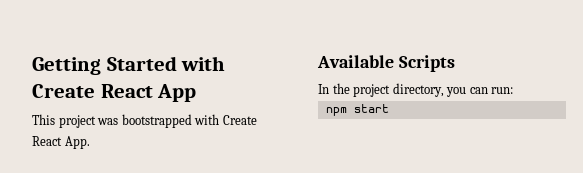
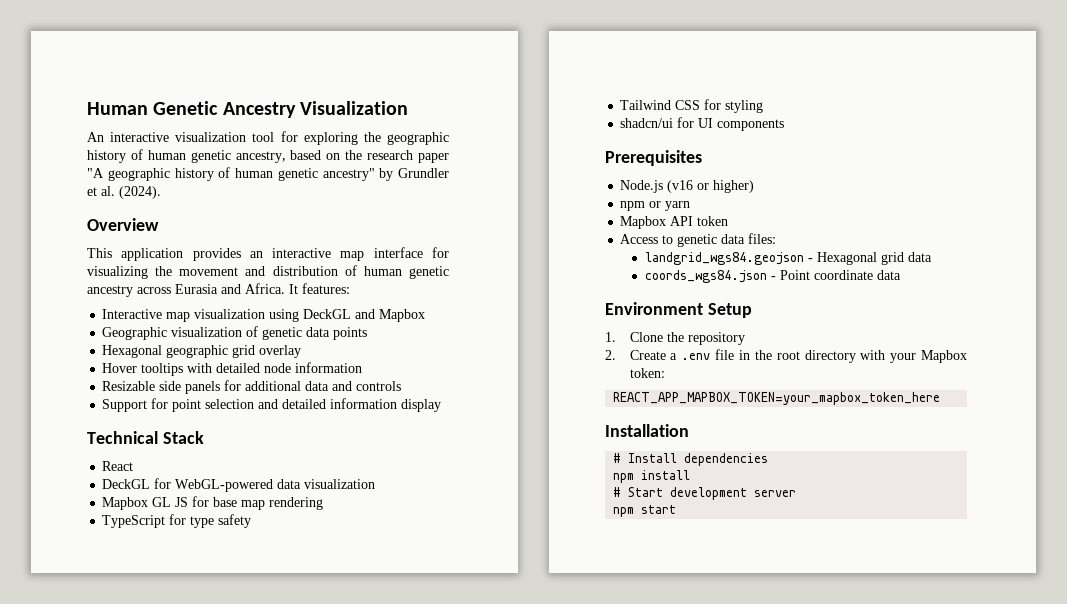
[32,56,226,75] [32,84,197,102] [32,114,257,128] [32,136,90,149] [317,55,455,72] [318,83,514,97] Getting Started with Create React App // This project was bootstrapped with Create React App. // Available Scripts // In the project directory, you can run: -> [87,101,408,118] [87,131,449,145] [87,149,450,163] [87,167,449,181] [87,186,161,199] [87,218,159,231] [87,247,449,261] [87,265,450,279] [87,283,350,297] [102,309,426,322] [102,326,368,340] [102,345,302,358] [102,362,363,376] [102,380,402,394] [102,398,442,412] [87,431,204,444] [102,461,134,471] [102,478,376,492] [102,496,324,510] [102,514,252,528] [620,99,764,113] [620,117,785,131] [605,150,702,166] [620,180,755,193] [620,201,691,211] [620,216,729,229] [620,233,777,247] [645,252,933,265] [645,270,902,283] [605,302,752,318] [605,332,745,345] [605,349,967,363] [629,368,665,378] [613,392,941,405] [605,424,689,437] [613,453,769,466] [613,470,691,483] [613,487,797,500] Human Genetic Ancestry Visualization // An interactive visualization tool for exploring the geographic history of human genetic ancestry, based on the research paper "A geographic history of human genetic ancestry" by Grundler et al. (2024). // Overview // This application provides an interactive map interface for visualizing the movement and distribution of human genetic ancestry across Eurasia and Africa. It features: // Interactive map visualization using DeckGL and Mapbox // Geographic visualization of genetic data points // Hexagonal geographic grid overlay // Hover tooltips with detailed node information // Resizable side panels for additional data and controls // Support for point selection and detailed information display // Technical Stack // React // DeckGL for WebGL-powered data visualization // Mapbox GL JS for base map rendering // TypeScript for type safety // Tailwind CSS for styling // shadcn/ui for UI components // Prerequisites // Node.js (v16 or higher) // npm or yarn // Mapbox API token // Access to genetic data files: // landgrid_wgs84.geojson - Hexagonal grid data // coords_wgs84.json - Point coordinate data // Environment Setup // 1. Clone the repository // 2. Create a .env file in the root directory with your Mapbox token: // REACT_APP_MAPBOX_TOKEN=your_mapbox_token_here // Installation // # Install dependencies // npm install // # Start development server

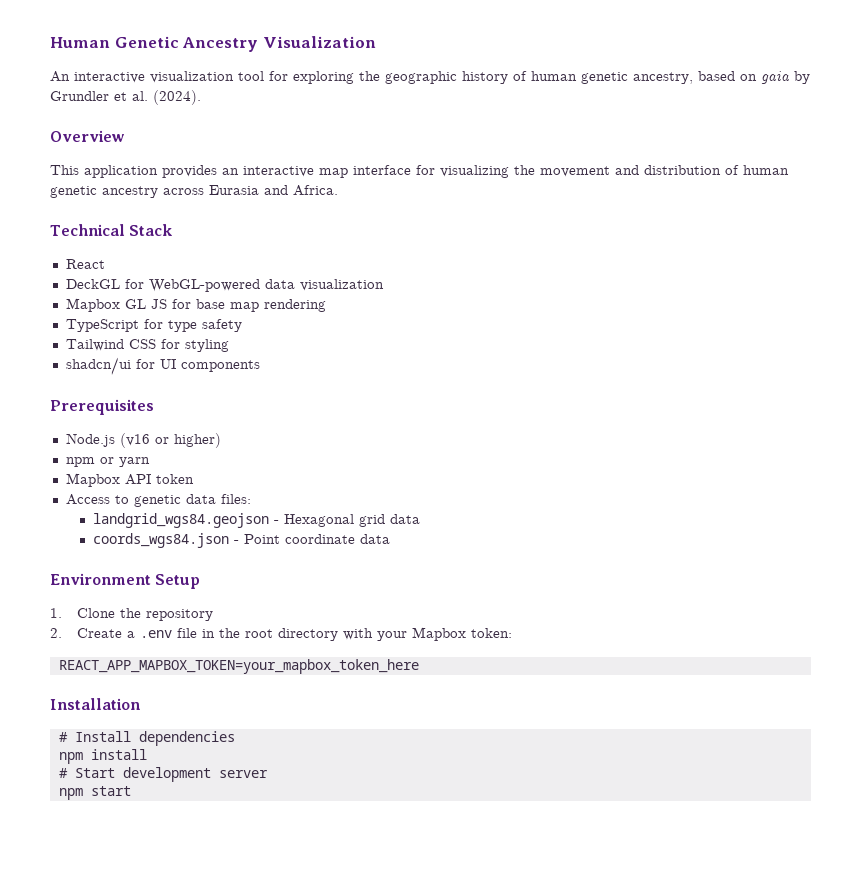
[345,150,450,163] [87,167,375,181] the research paper "A geographic history of human genetic ancestry" -> [761,71,790,84] gaia
[289,283,350,294] [102,309,426,322] [102,326,368,340] [102,345,302,358] [102,362,363,376] [102,380,402,394] [102,398,442,412] It features: // Interactive map visualization using DeckGL and Mapbox // Geographic visualization of genetic data points // Hexagonal geographic grid overlay // Hover tooltips with detailed node information // Resizable side panels for additional data and controls // Support for point selection and detailed information display -> (338, 190) none

